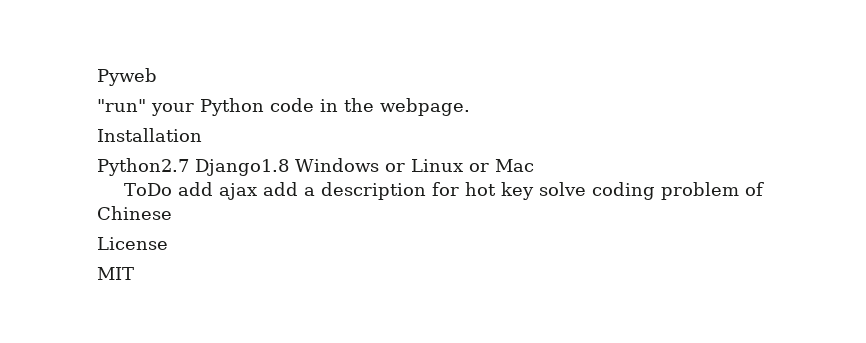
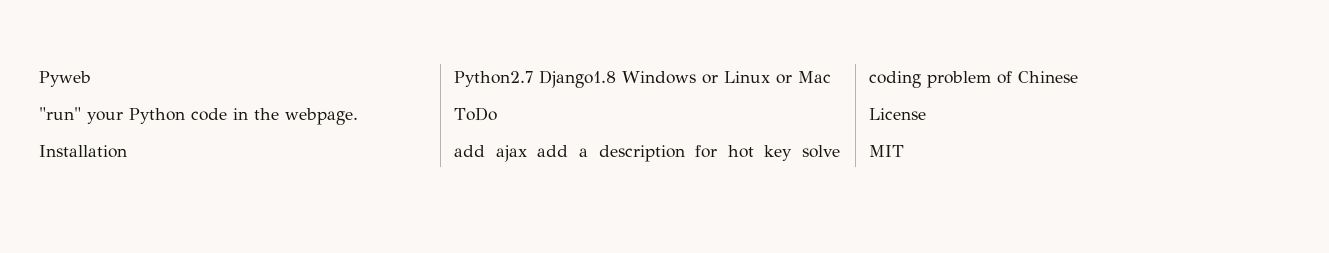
(172, 189) none -> (497, 114) //

